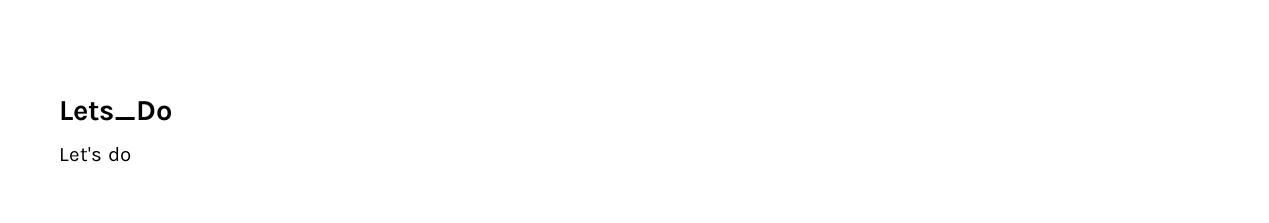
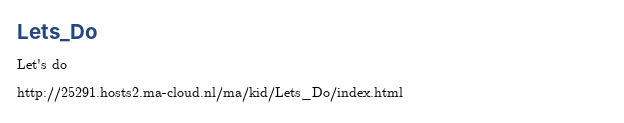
(131, 154) none -> [17,86,403,103] // http://25291.hosts2.ma-cloud.nl/ma/kid/Lets_Do/index.html

